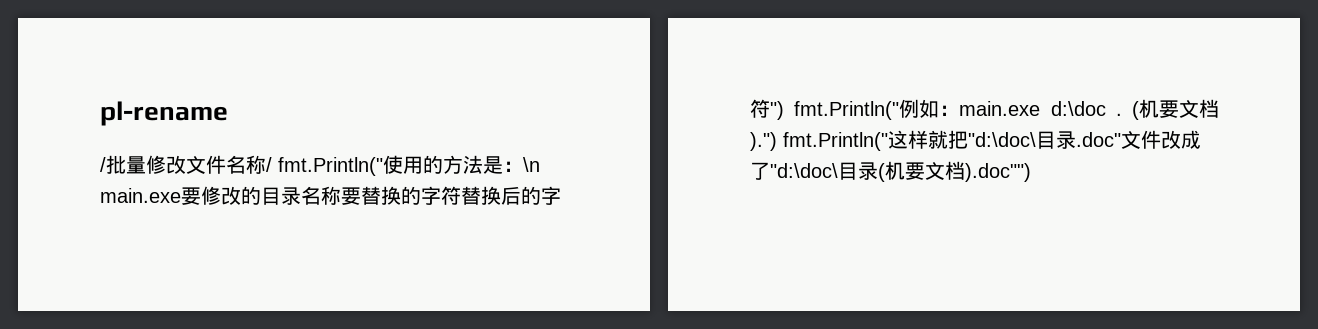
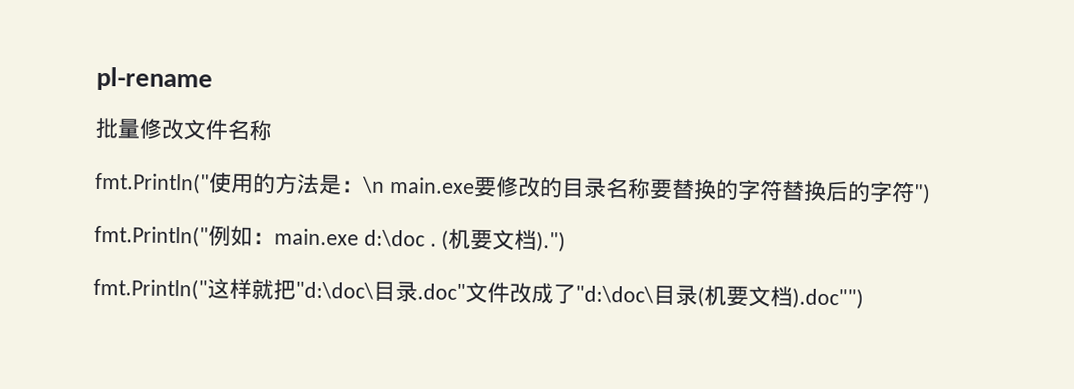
[100,157,106,172] / -> (213, 79) none
[266,157,272,172] / -> (272, 131) //
(784, 110) none -> (931, 194) //
(777, 141) none -> (567, 241) //

